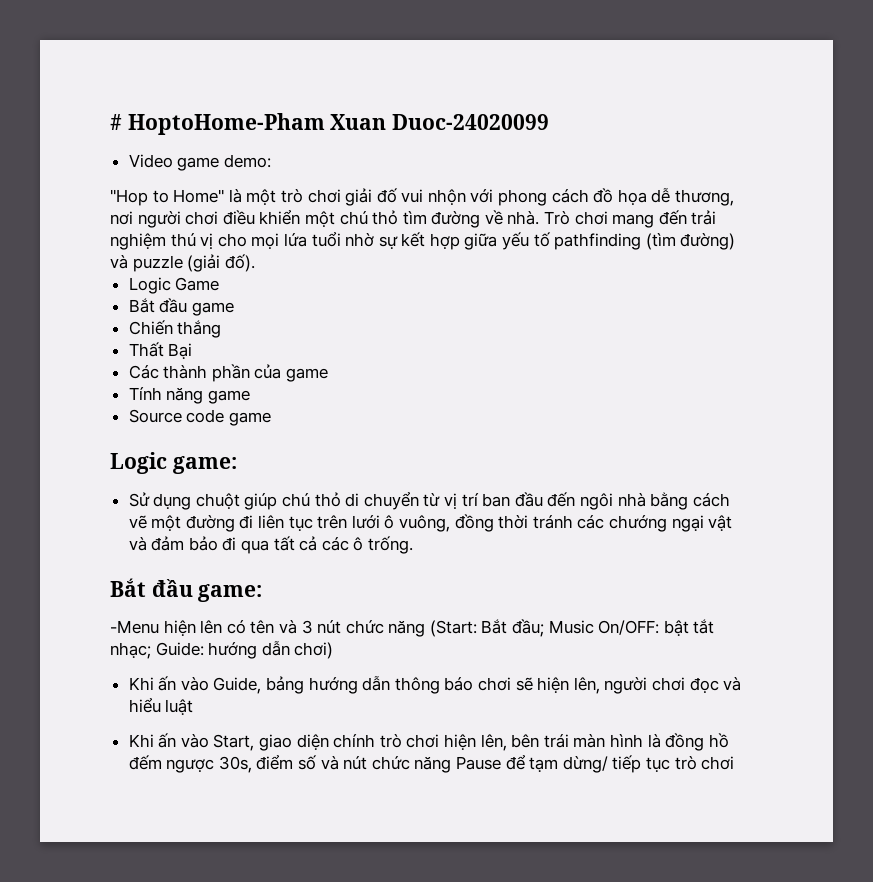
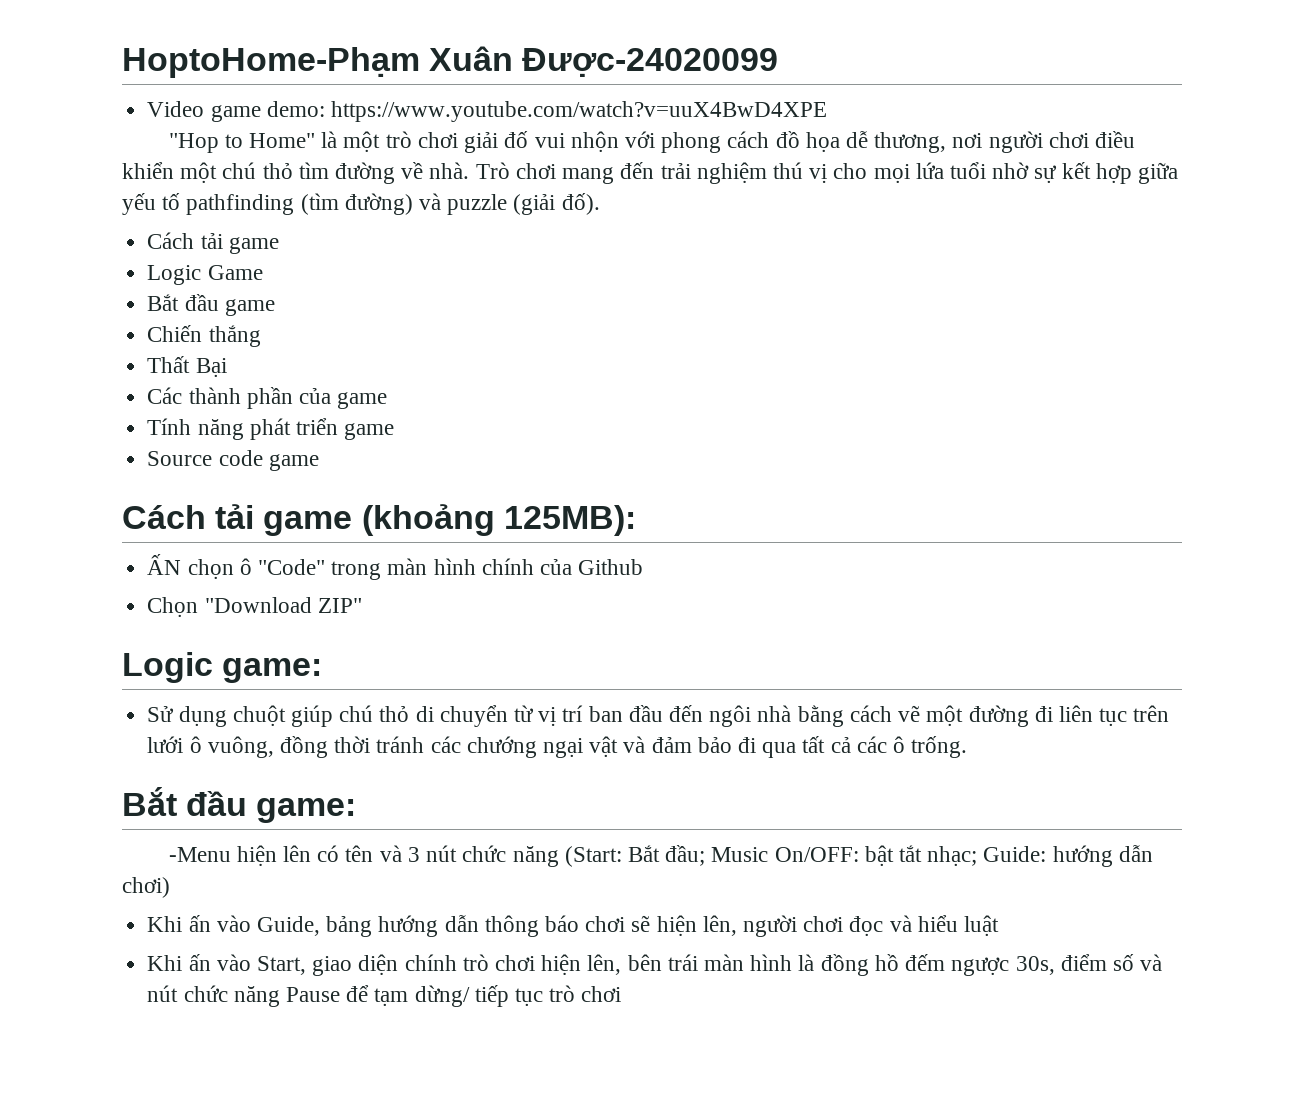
[110,113,550,135] # HoptoHome-Pham Xuan Duoc-24020099 -> [122,46,779,78] HoptoHome-Phạm Xuân Được-24020099
(271, 161) none -> [330,101,827,122] https://www.youtube.com/watch?v=uuX4BwD4XPE
(255, 263) none -> [147,232,279,254] // Cách tải game
(204, 395) none -> [249,418,338,440] phát triển
(271, 419) none -> [122,504,636,536] [147,554,644,580] [147,597,362,617] // Cách tải game (khoảng 125MB): // ẤN chọn ô "Code" trong màn hình chính của Github // Chọn "Download ZIP"

